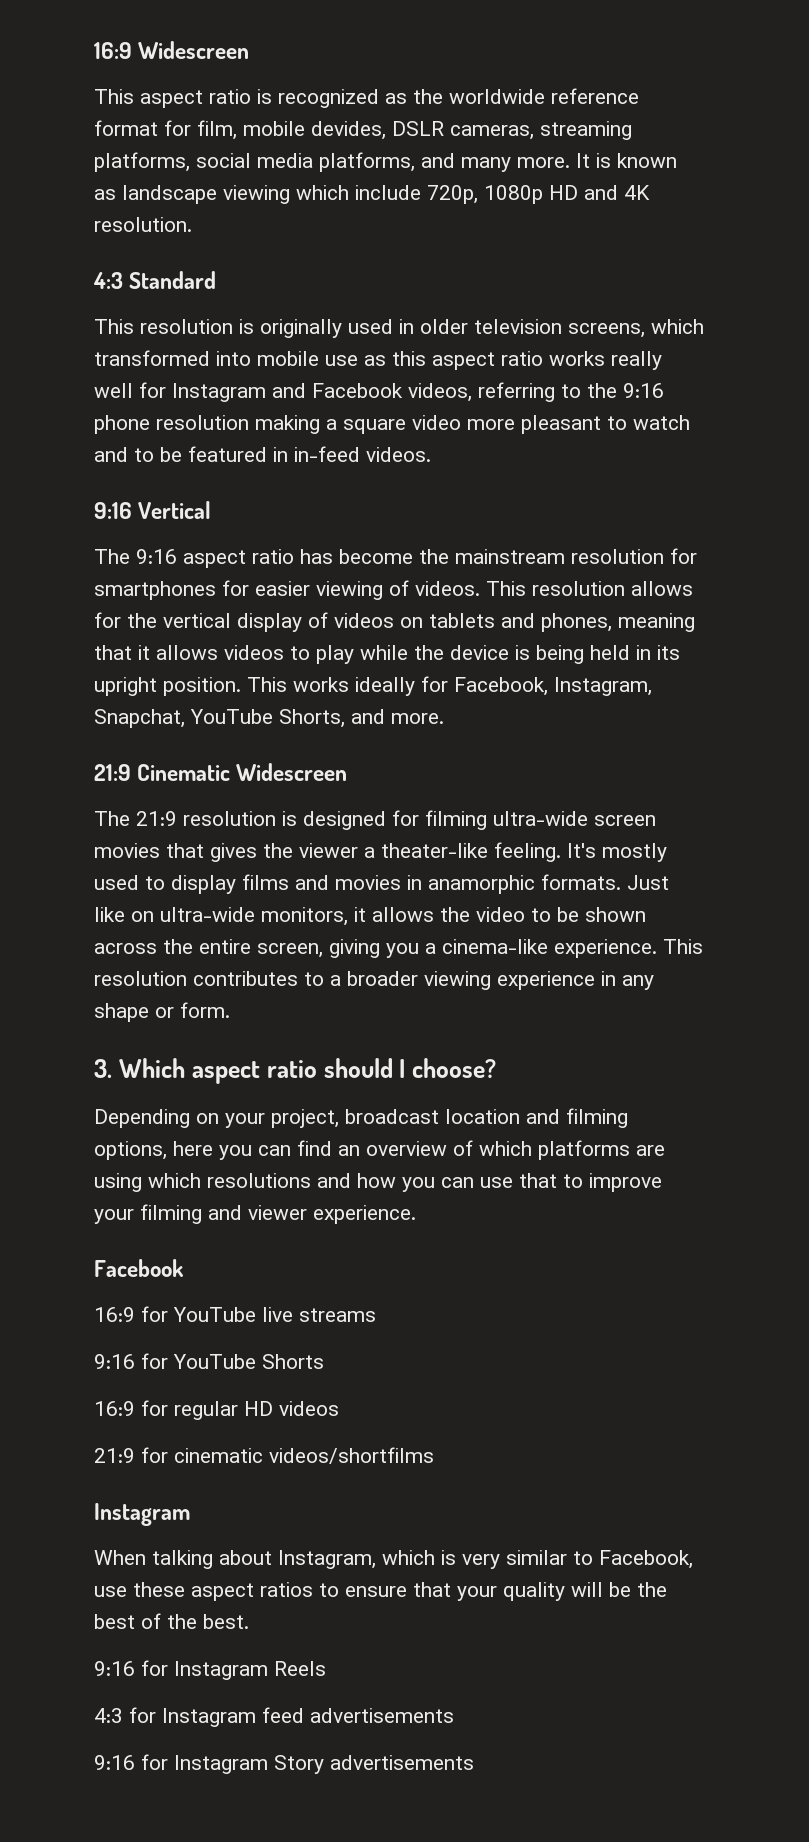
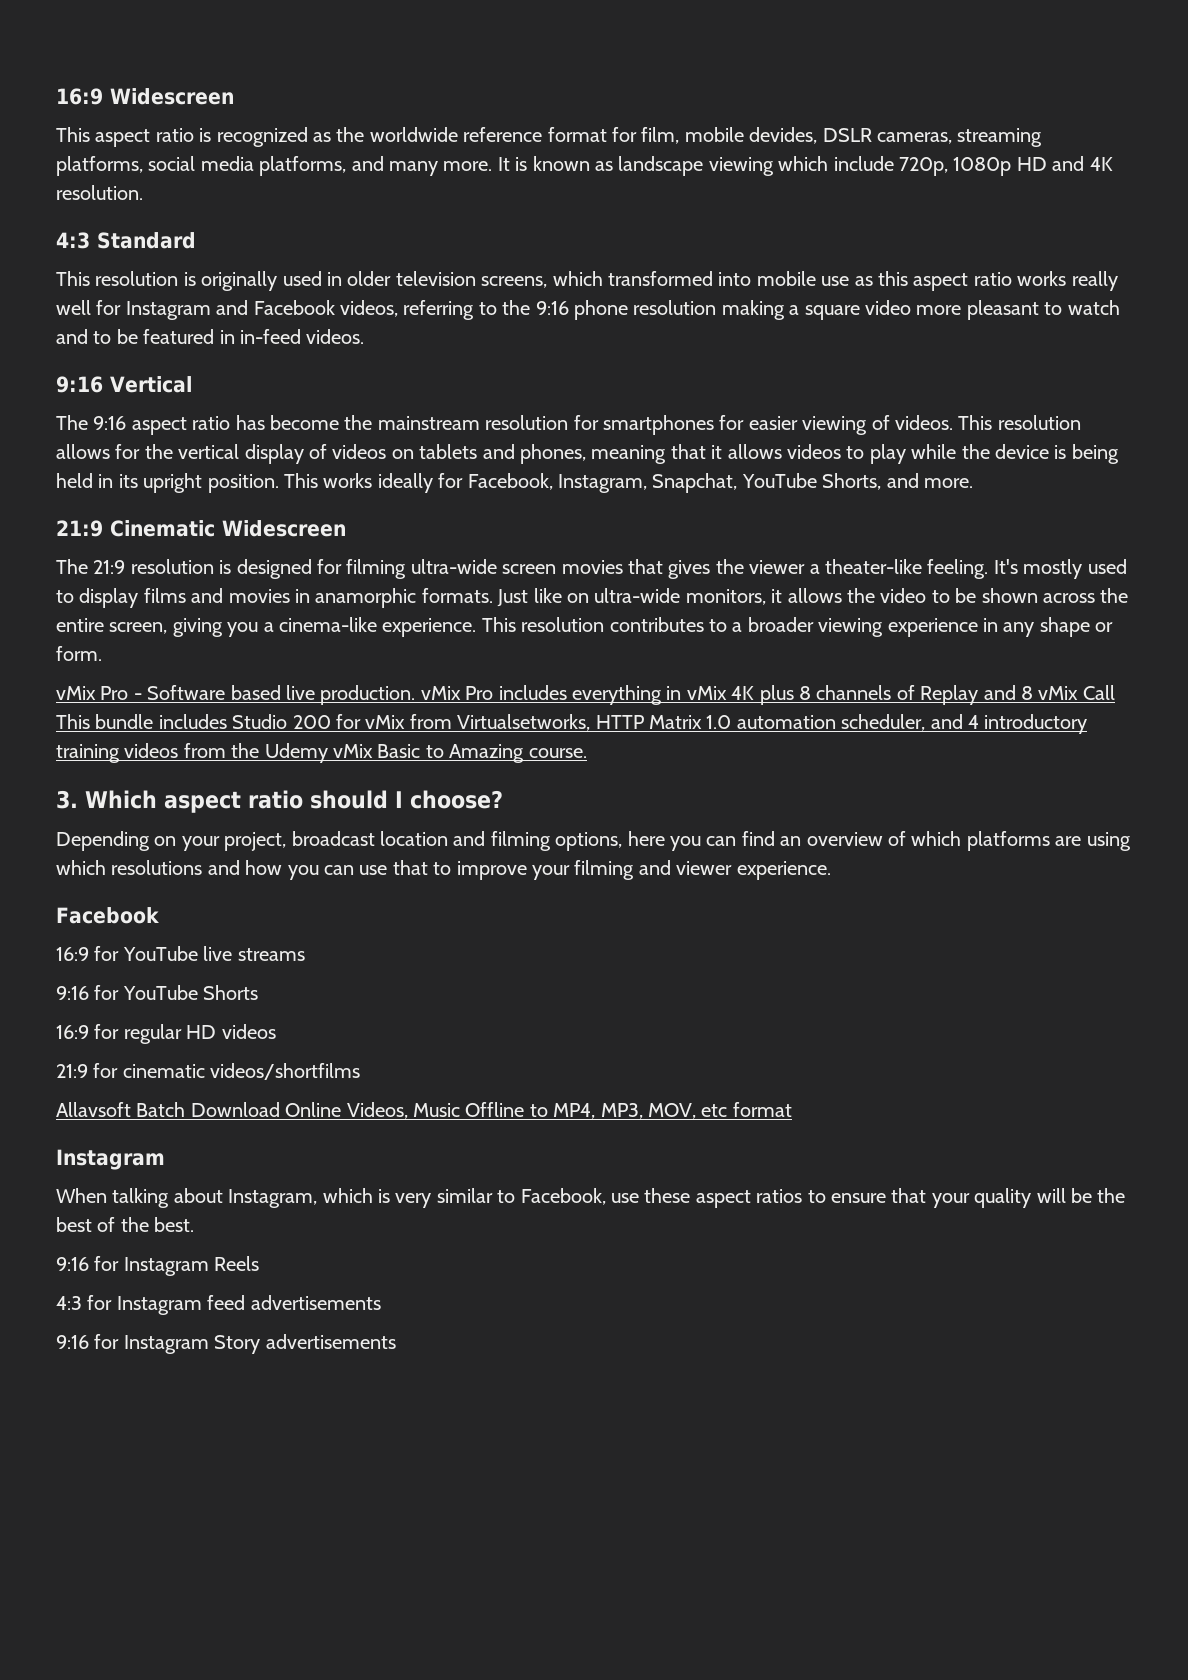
(230, 1010) none -> [56,685,1115,705] [56,714,1088,734] [56,743,587,763] // vMix Pro - Software based live production. vMix Pro includes everything in vMix 4K plus 8 channels of Replay and 8 vMix Call This bundle includes Studio 200 for vMix from Virtualsetworks, HTTP Matrix 1.0 automation scheduler, and 4 introductory training videos from the Udemy vMix Basic to Amazing course.
(434, 1455) none -> [56,1102,792,1119] // Allavsoft Batch Download Online Videos, Music Offline to MP4, MP3, MOV, etc format

